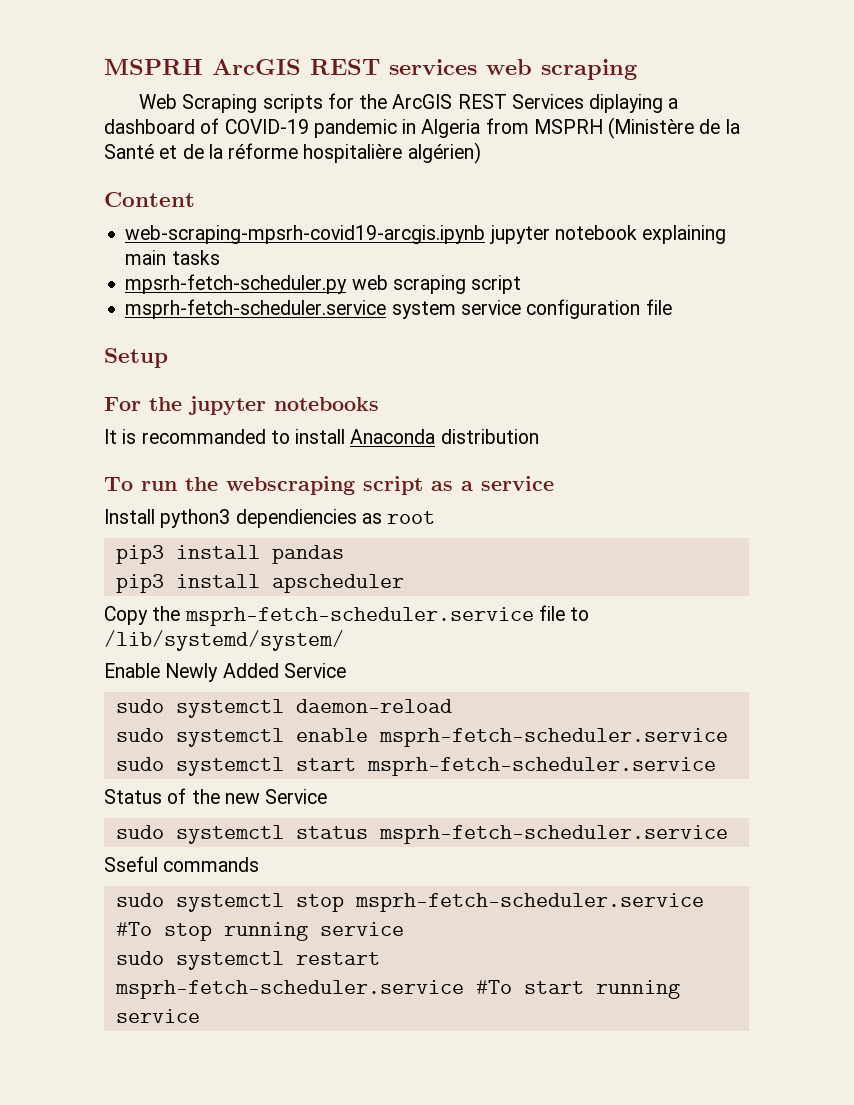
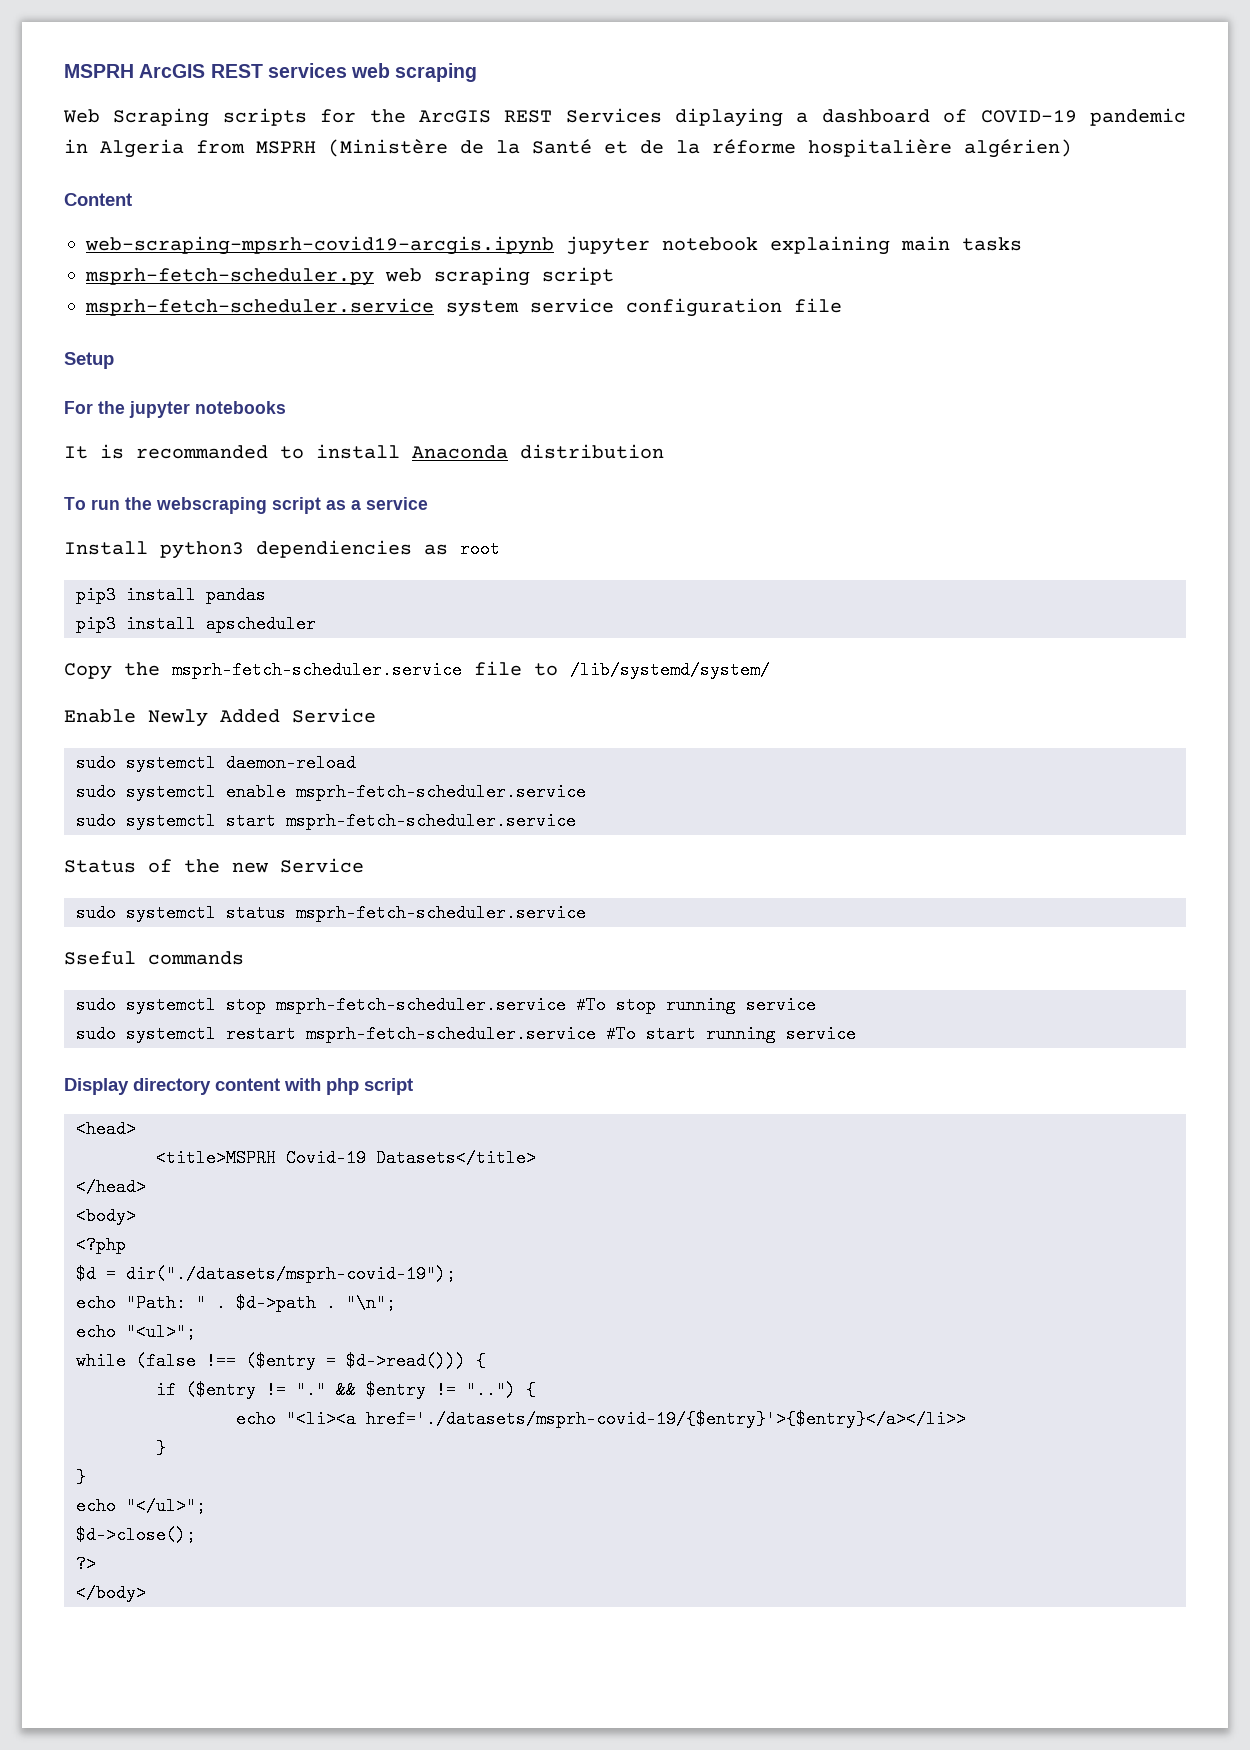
[125,274,348,294] mpsrh-fetch-scheduler.py -> [85,268,374,286] msprh-fetch-scheduler.py
(200, 1016) none -> [64,1078,413,1095] [76,1120,136,1138] [156,1149,536,1167] [76,1178,146,1196] [76,1207,136,1225] [76,1236,126,1254] [76,1265,456,1283] [76,1294,396,1312] [76,1323,196,1341] [76,1352,486,1370] [156,1381,536,1399] [236,1410,966,1428] [156,1439,166,1457] [76,1468,86,1486] [76,1497,206,1515] [76,1526,196,1544] [76,1555,96,1573] [76,1584,146,1602] // Display directory content with php script // <head> // <title>MSPRH Covid-19 Datasets</title> // </head> // <body> // <?php // $d = dir("./datasets/msprh-covid-19"); // echo "Path: " . $d->path . "\n"; // echo "<ul>"; // while (false !== ($entry = $d->read())) { // if ($entry != "." && $entry != "..") { // echo "<li><a href='./datasets/msprh-covid-19/{$entry}'>{$entry}</a></li>> // } // } // echo "</ul>"; // $d->close(); // ?> // </body>

